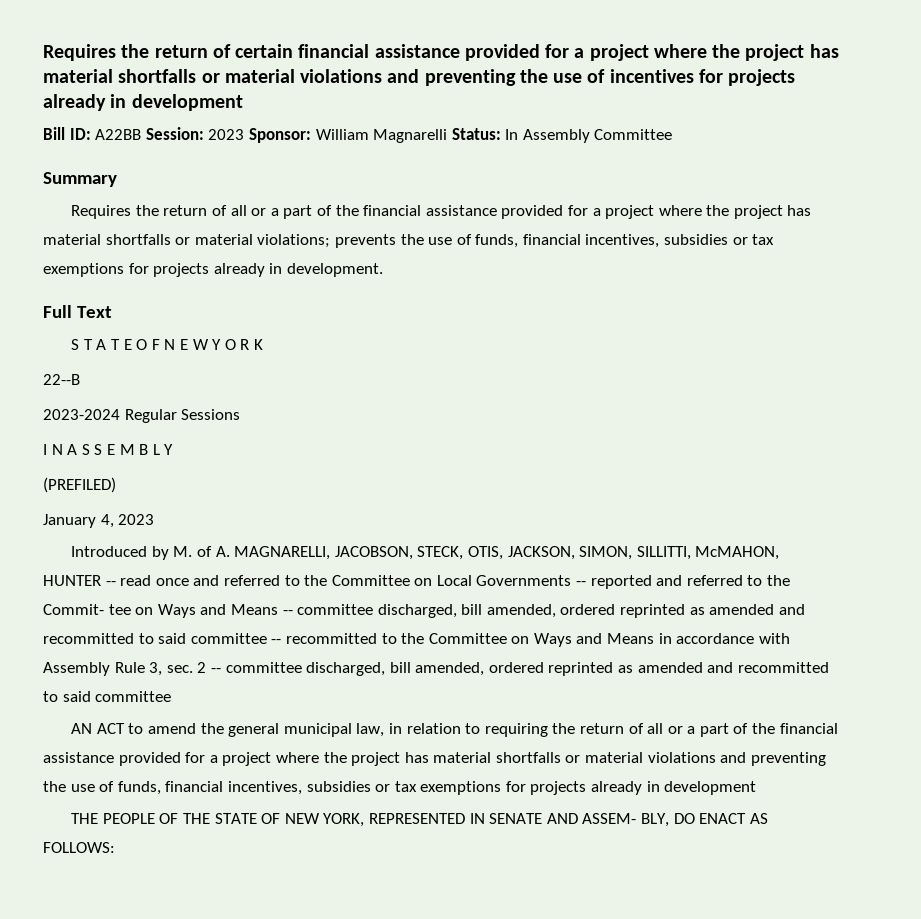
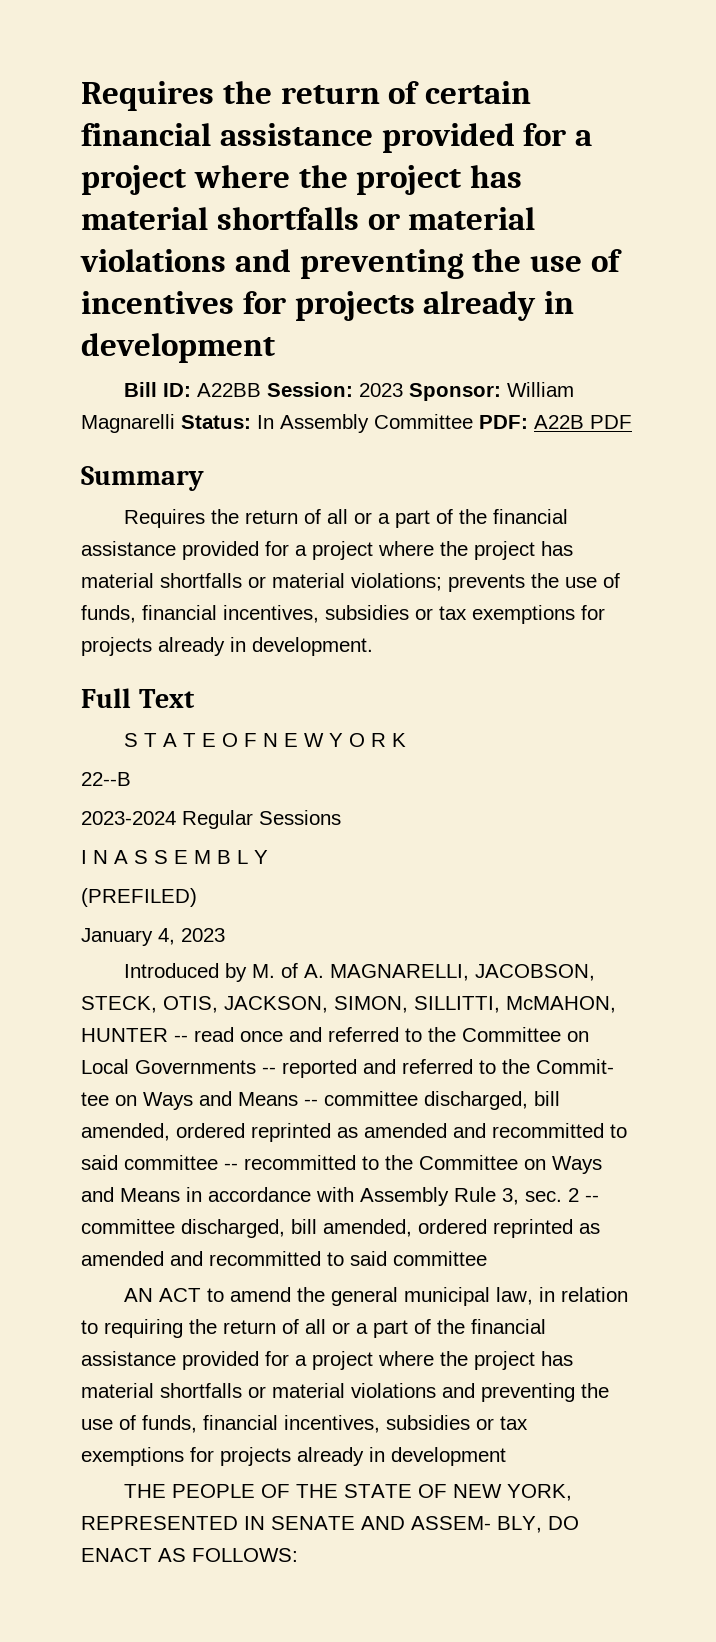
(673, 134) none -> [479,415,632,429] PDF: A22B PDF

